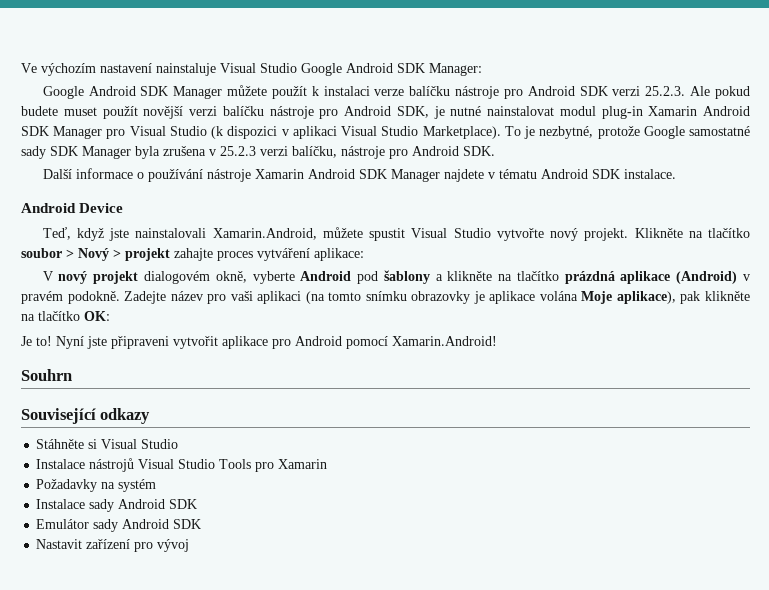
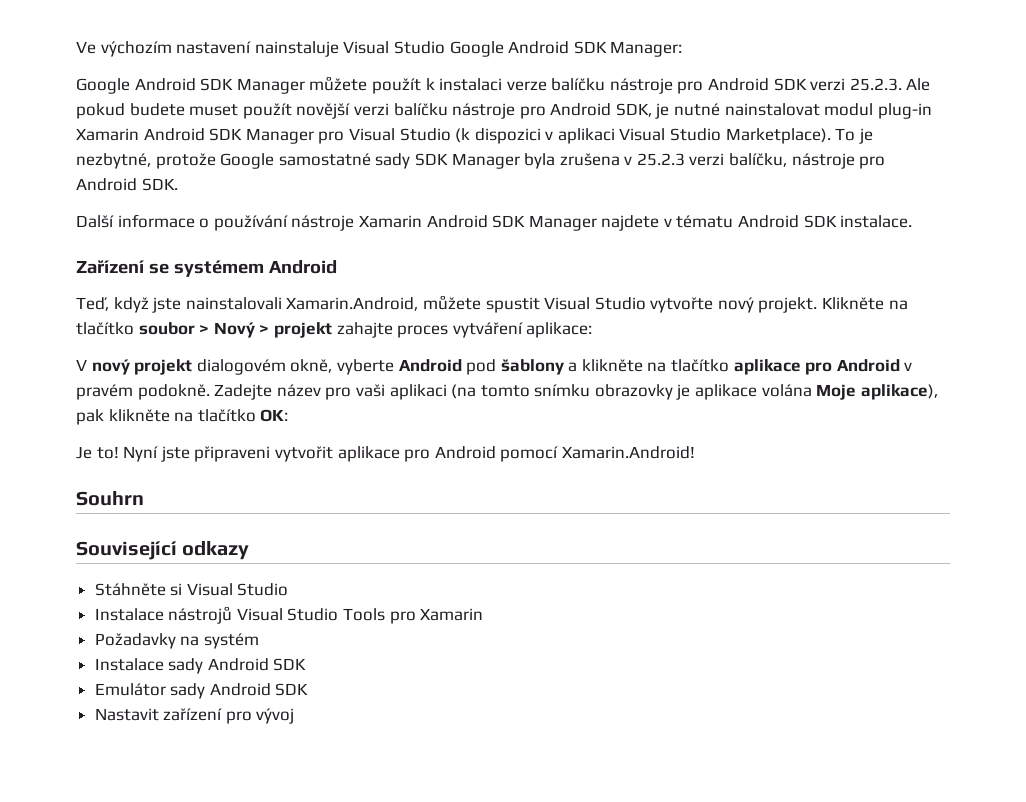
[21,203,124,213] Android Device -> [76,260,337,277] Zařízení se systémem Android
[564,271,738,284] prázdná aplikace (Android) -> [733,359,900,375] aplikace pro Android

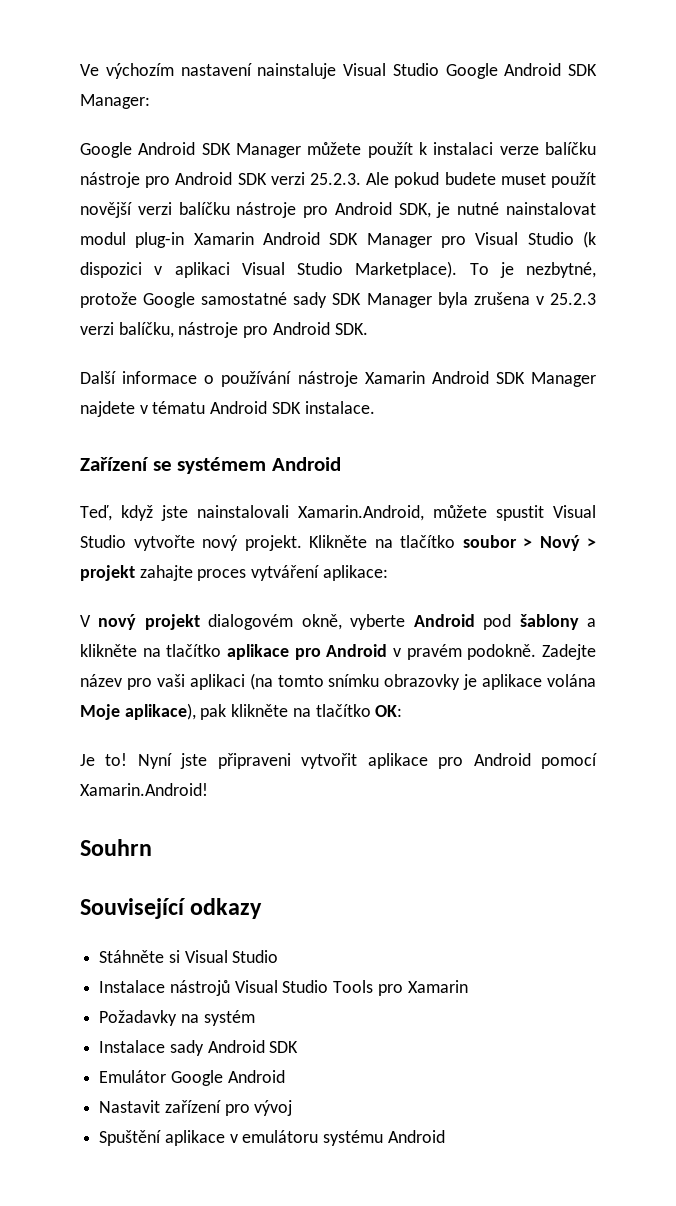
[170,683,309,699] sady Android SDK -> [170,1070,285,1086] Google Android
(295, 716) none -> [99,1130,445,1146] // Spuštění aplikace v emulátoru systému Android

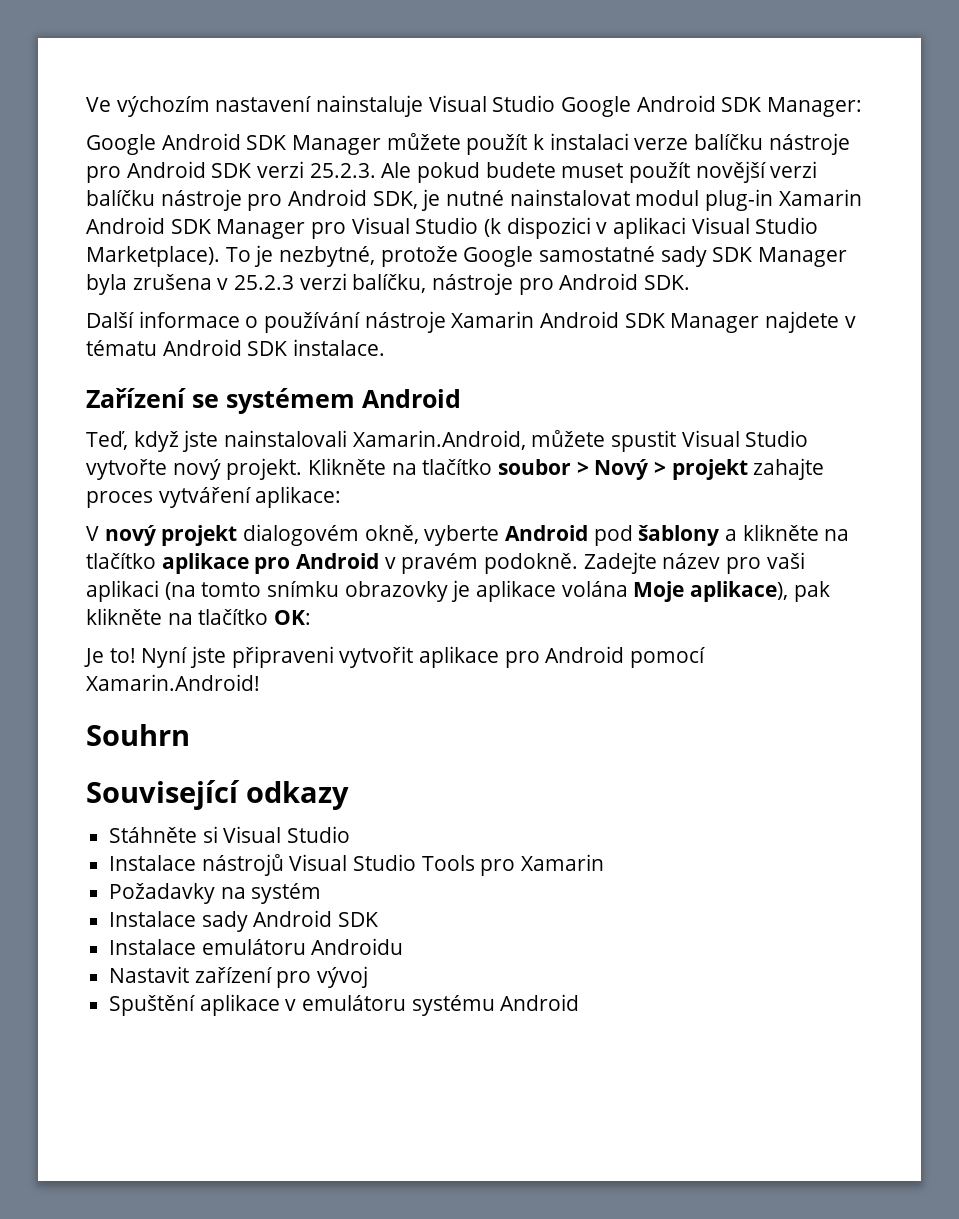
[99,1070,285,1086] Emulátor Google Android -> [109,938,404,955] Instalace emulátoru Androidu

